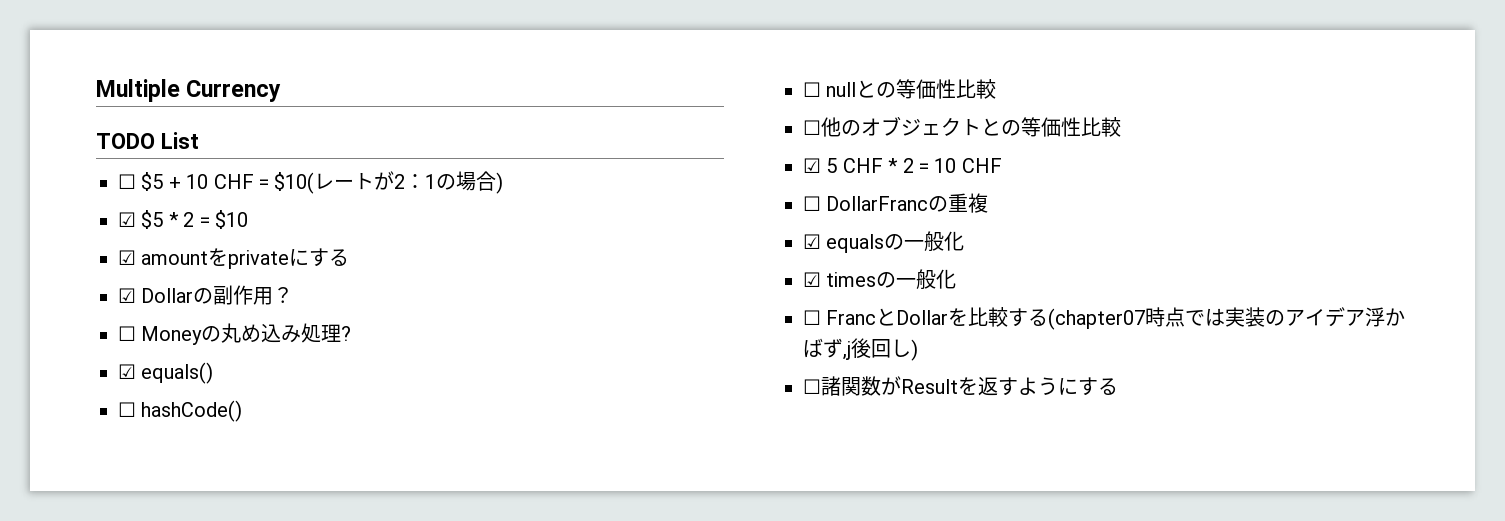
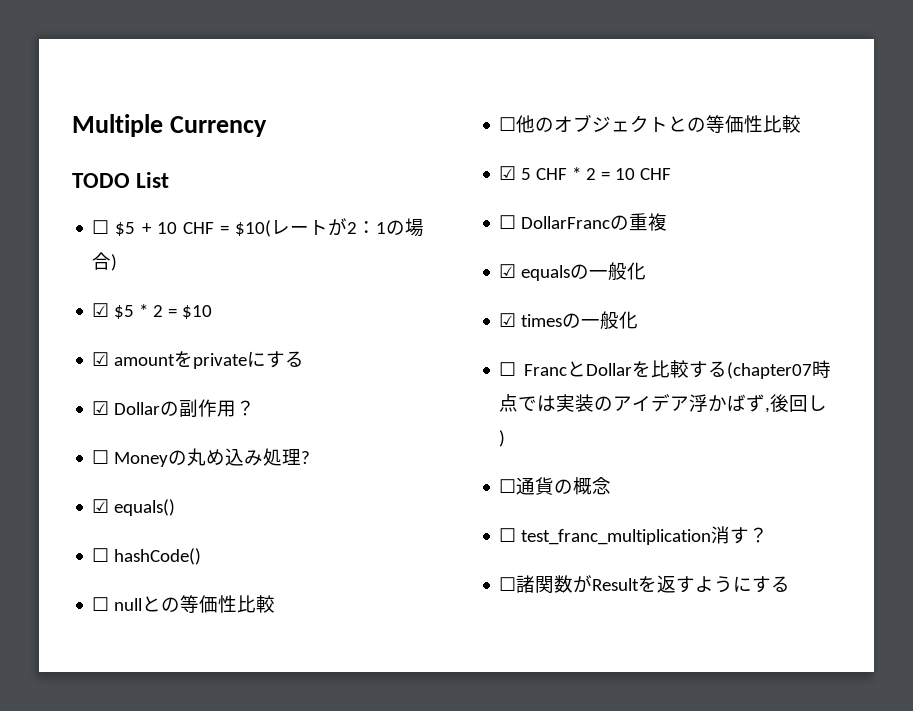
[843,341,851,360] ,j -> [765,407,771,413] ,
(918, 350) none -> [499,477,612,495] [499,526,769,545] // ☐通貨の概念 // ☐ test_franc_multiplication消す？

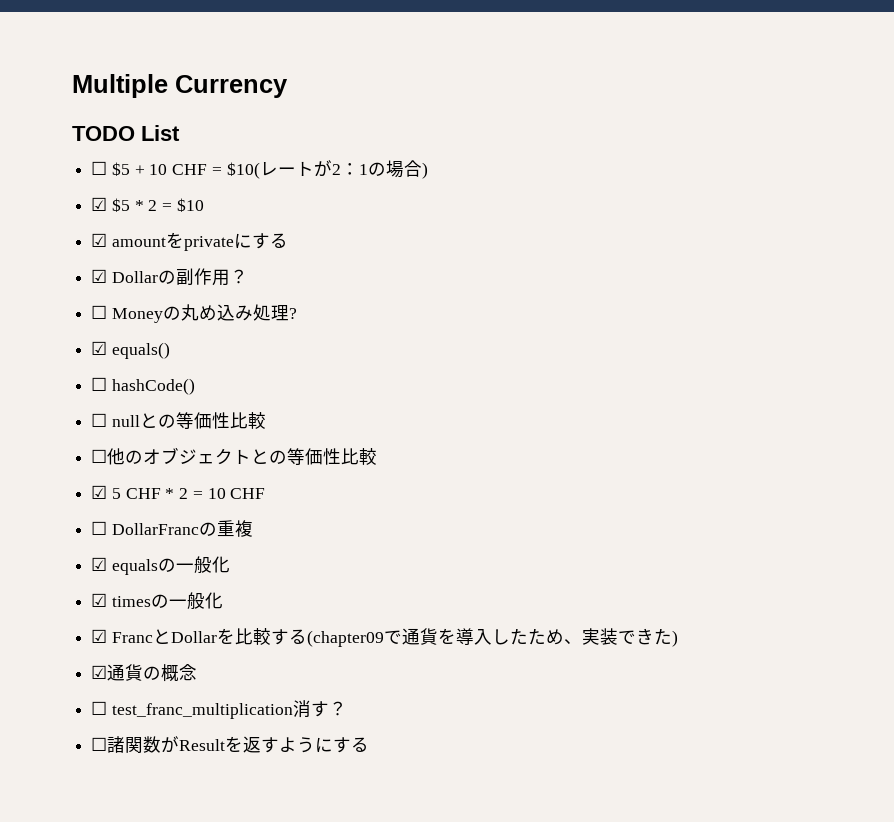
[499,362,517,376] ☐ -> [91,629,108,643] ☑
[727,360,831,379] [499,394,828,413] [499,430,506,447] [499,479,517,493] (chapter07時点では実装のアイデア浮かばず,後回し) // ☐ -> [306,628,678,647] [91,665,108,679] (chapter09で通貨を導入したため、実装できた) // ☑

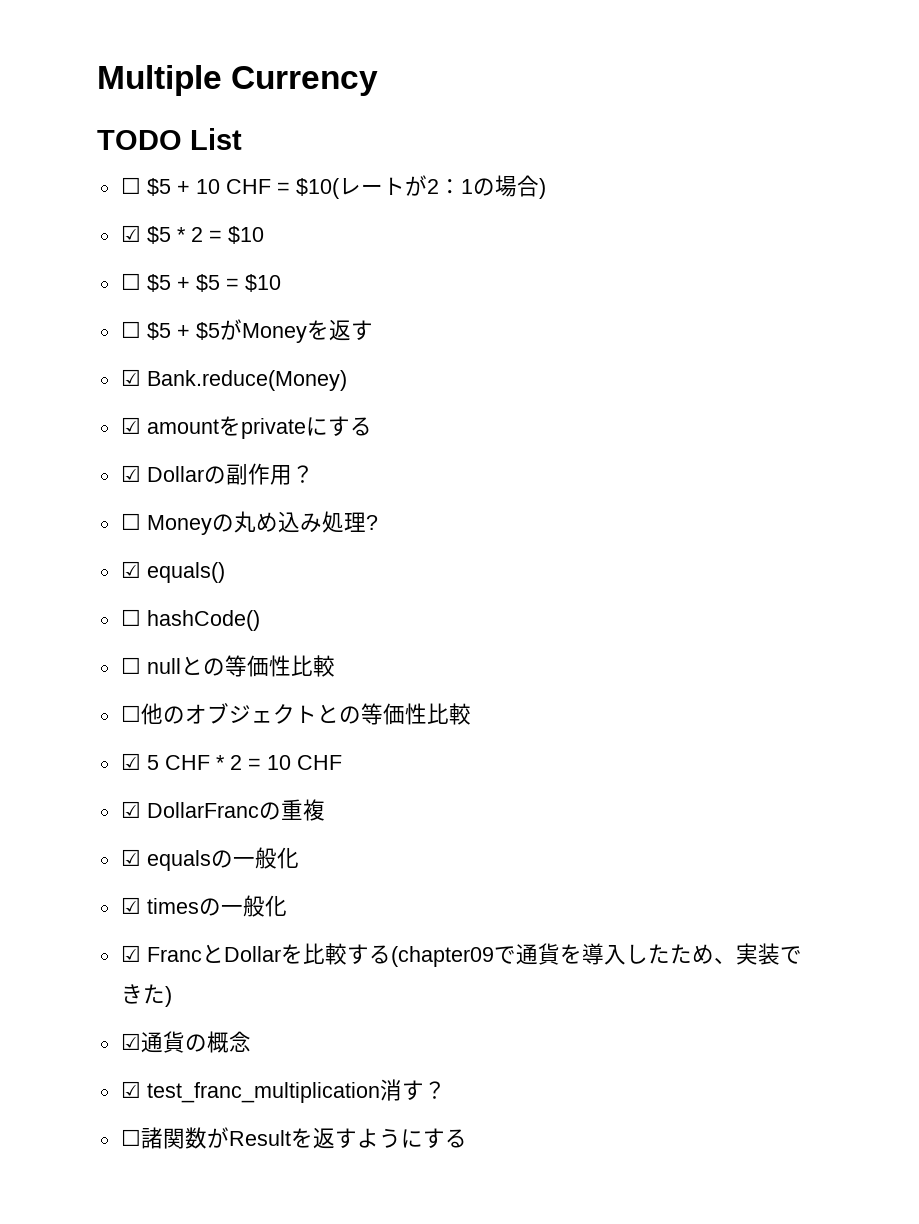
(204, 205) none -> [120,273,281,292] [120,319,373,343] [120,369,347,391] // ☐ $5 + $5 = $10 // ☐ $5 + $5がMoneyを返す // ☑ Bank.reduce(Money)
[91,521,108,535] ☐ -> [120,801,141,818] ☑
[91,701,108,715] ☐ -> [120,1081,141,1098] ☑

